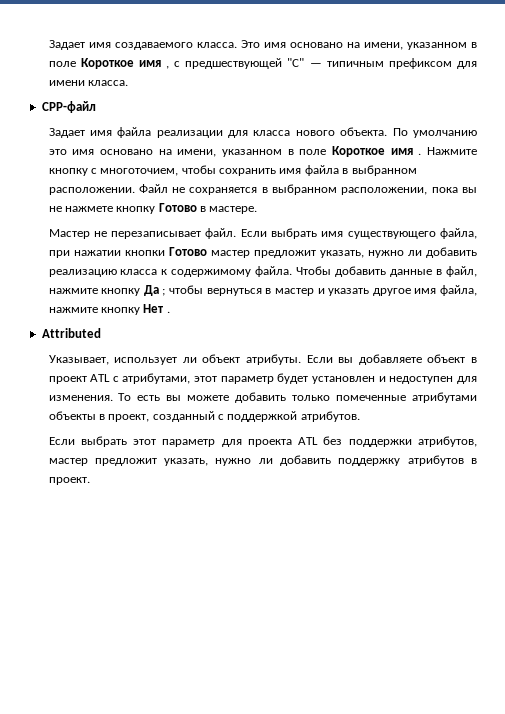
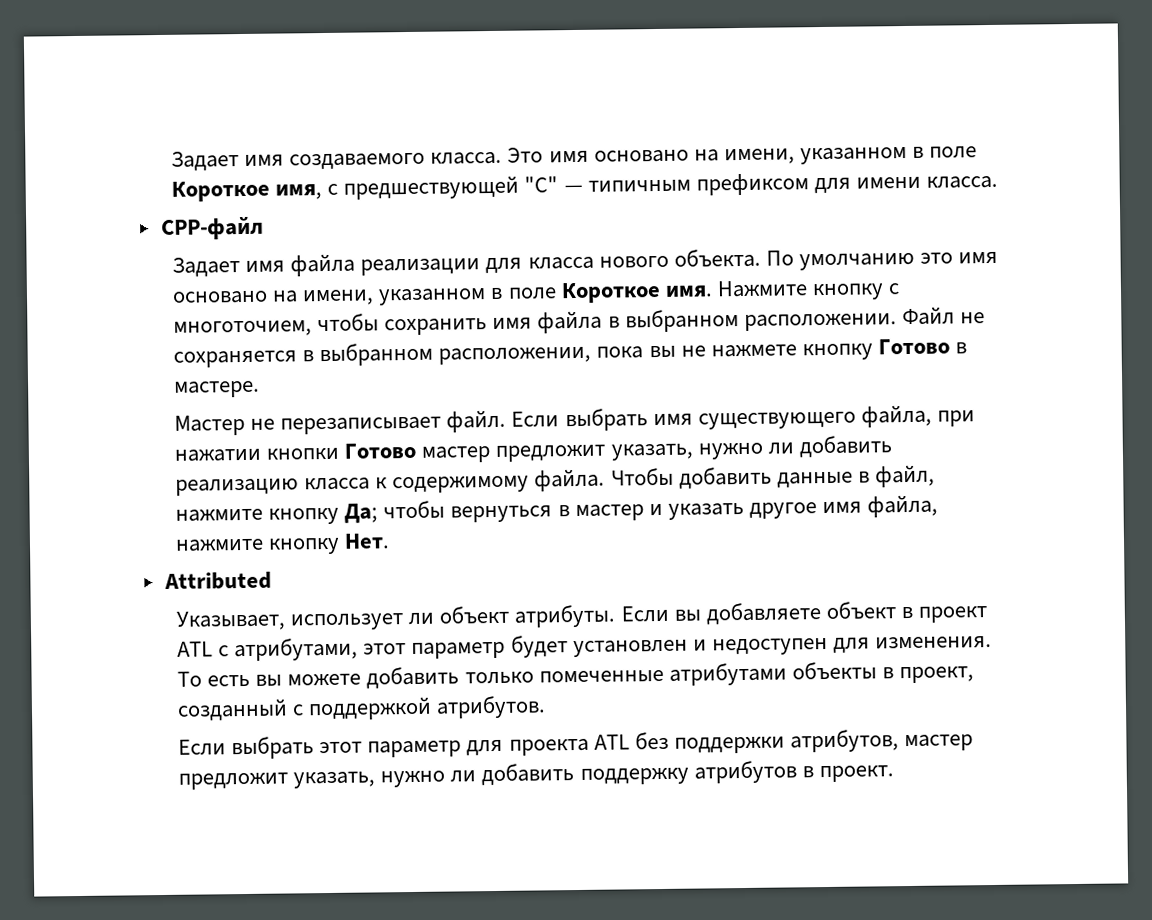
[138,60,169,69] имя , -> [275,184,323,200] имя,
[390,148,422,155] имя . -> [664,285,713,297] имя.
[143,285,166,296] Да ; -> [344,503,379,524] Да;
[143,304,170,313] Нет . -> [344,533,391,549] Нет.

